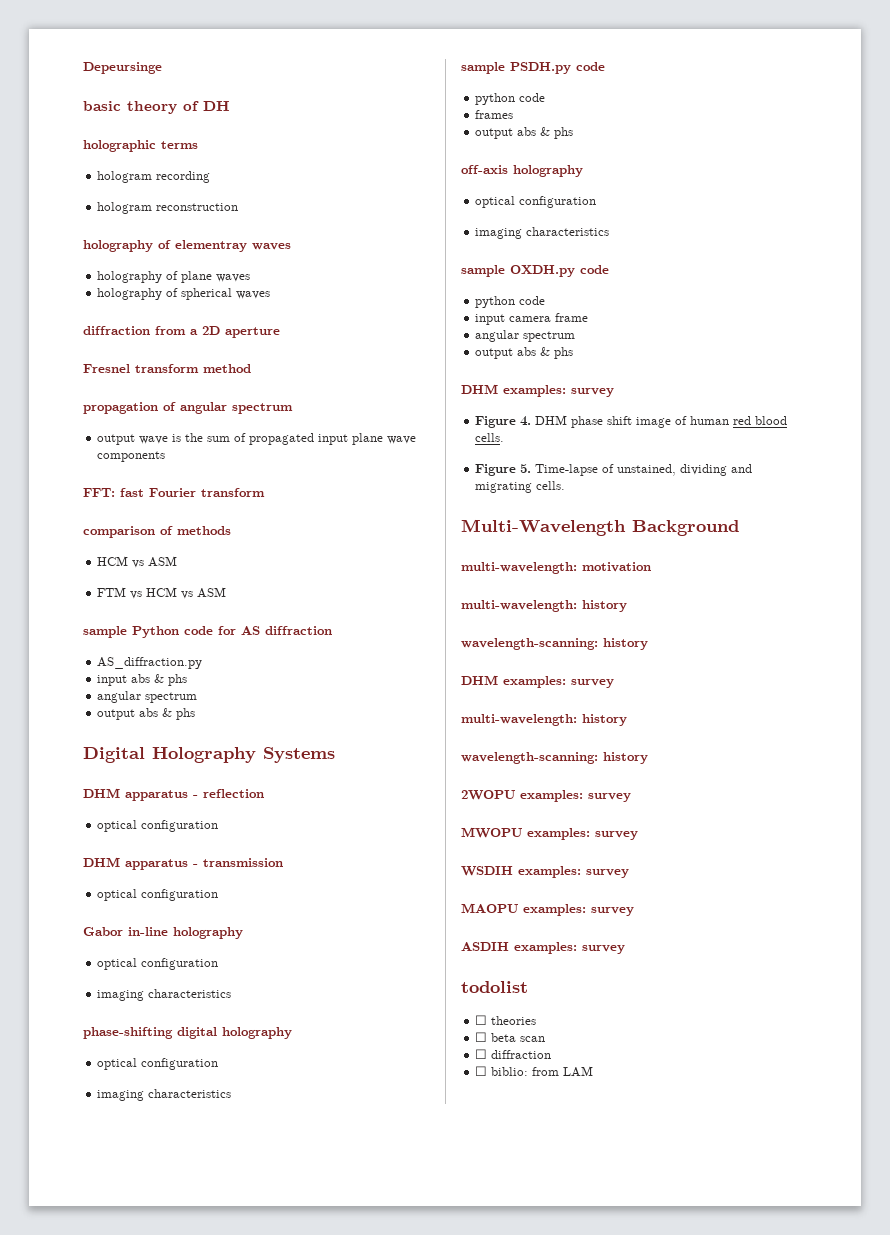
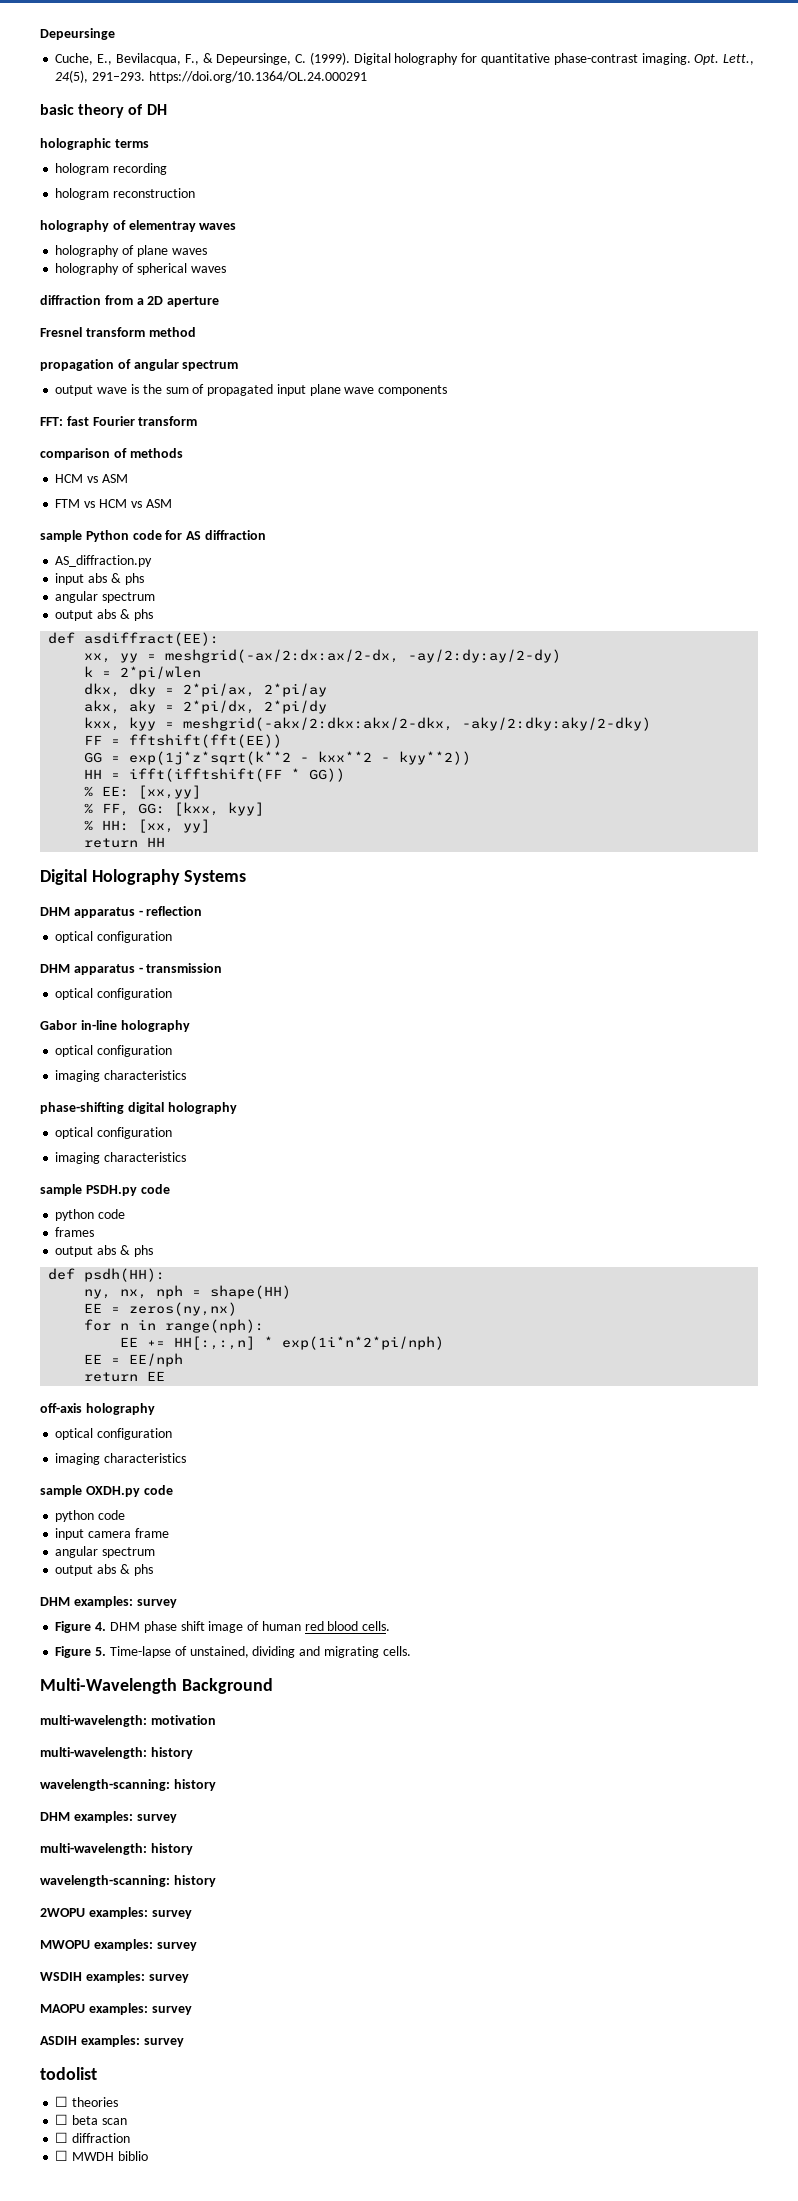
(162, 68) none -> [55,52,755,65] [55,70,367,83] // Cuche, E., Bevilacqua, F., & Depeursinge, C. (1999). Digital holography for quantitative phase-contrast imaging. Opt. Lett., 24(5), 291–293. https://doi.org/10.1364/OL.24.000291
(196, 714) none -> [48,632,220,646] [84,649,562,663] [84,666,202,680] [84,683,328,697] [84,700,328,714] [84,717,652,731] [84,734,283,748] [84,751,472,765] [84,768,346,782] [84,785,202,799] [84,802,265,816] [84,819,211,833] [84,837,166,848] // def asdiffract(EE): // xx, yy = meshgrid(-ax/2:dx:ax/2-dx, -ay/2:dy:ay/2-dy) // k = 2*pi/wlen // dkx, dky = 2*pi/ax, 2*pi/ay // akx, aky = 2*pi/dx, 2*pi/dy // kxx, kyy = meshgrid(-akx/2:dkx:akx/2-dkx, -aky/2:dky:aky/2-dky) // FF = fftshift(fft(EE)) // GG = exp(1j*z*sqrt(k**2 - kxx**2 - kyy**2)) // HH = ifft(ifftshift(FF * GG)) // % EE: [xx,yy] // % FF, GG: [kxx, kyy] // % HH: [xx, yy] // return HH
(574, 133) none -> [48,1268,166,1282] [84,1285,292,1299] [84,1302,238,1316] [84,1319,265,1333] [120,1336,445,1350] [84,1353,184,1367] [84,1371,166,1382] // def psdh(HH): // ny, nx, nph = shape(HH) // EE = zeros(ny,nx) // for n in range(nph): // EE += HH[:,:,n] * exp(1i*n*2*pi/nph) // EE = EE/nph // return EE
[491,1066,594,1077] biblio: from LAM -> [72,2151,148,2161] MWDH biblio

